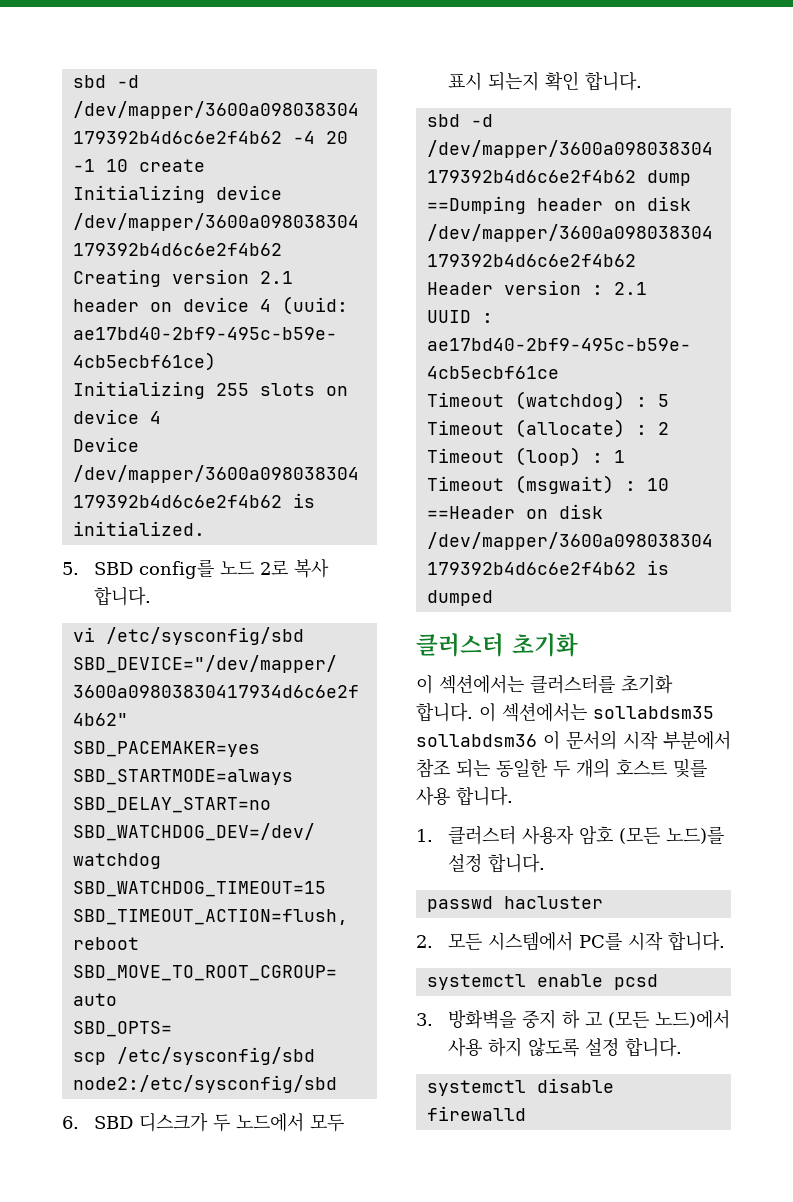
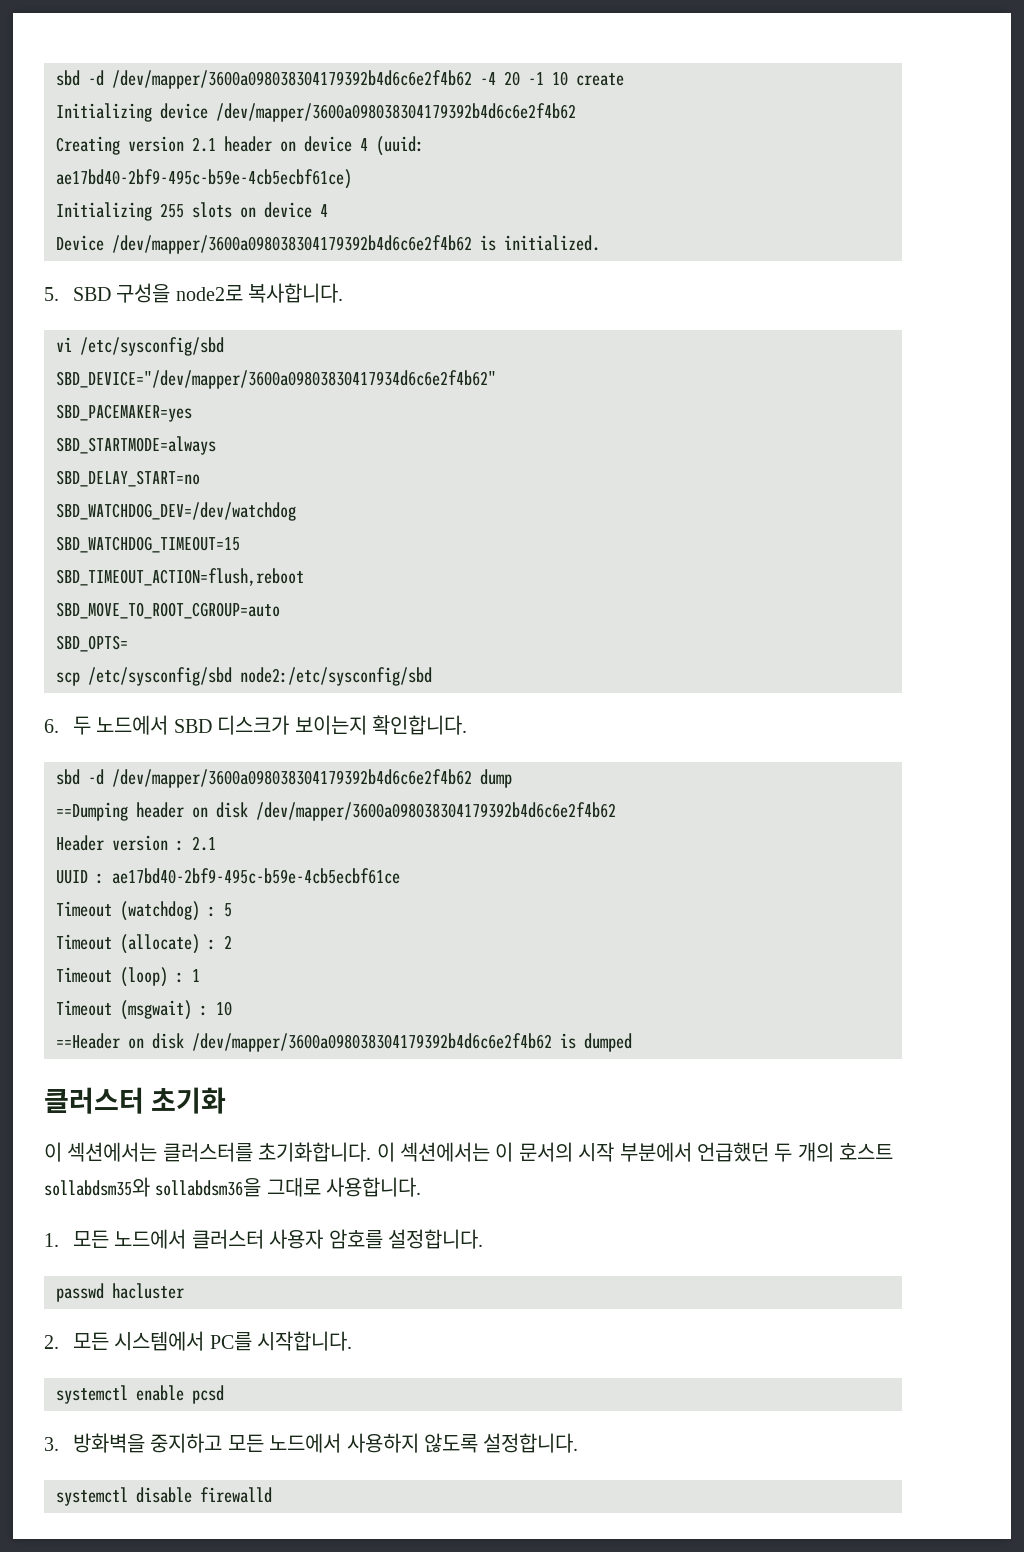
[138,559,329,579] [93,586,151,606] config를 노드 2로 복사 합니다. -> [116,283,344,303] 구성을 node2로 복사합니다.
[93,1112,344,1132] [447,71,642,91] SBD 디스크가 두 노드에서 모두 표시 되는지 확인 합니다. -> [72,715,467,735] 두 노드에서 SBD 디스크가 보이는지 확인합니다.
[621,675,673,694] [416,702,714,722] [416,730,731,750] [416,758,707,778] [416,786,513,806] [416,825,724,845] [447,853,545,873] 초기화 합니다. 이 섹션에서는 sollabdsm35 sollabdsm36 이 문서의 시작 부분에서 참조 되는 동일한 두 개의 호스트 및를 사용 합니다. // 1. 클러스터 사용자 암호 (모든 노드)를 설정 합니다. -> [258,1142,894,1162] [44,1177,422,1197] [44,1229,483,1249] 초기화합니다. 이 섹션에서는 이 문서의 시작 부분에서 언급했던 두 개의 호스트 sollabdsm35와 sollabdsm36을 그대로 사용합니다. // 1. 모든 노드에서 클러스터 사용자 암호를 설정합니다.
[627,931,725,951] 시작 합니다. -> [257,1331,353,1351] 시작합니다.
[521,1009,730,1029] [447,1037,682,1057] 중지 하 고 (모든 노드)에서 사용 하지 않도록 설정 합니다. -> [150,1433,579,1453] 중지하고 모든 노드에서 사용하지 않도록 설정합니다.

